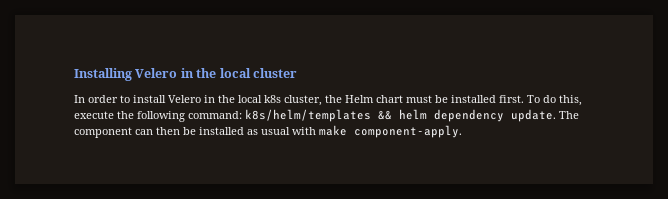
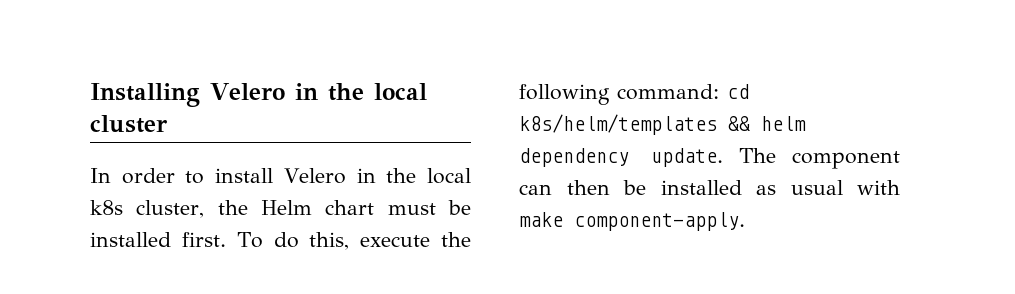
(242, 115) none -> [727,84,749,99] cd

